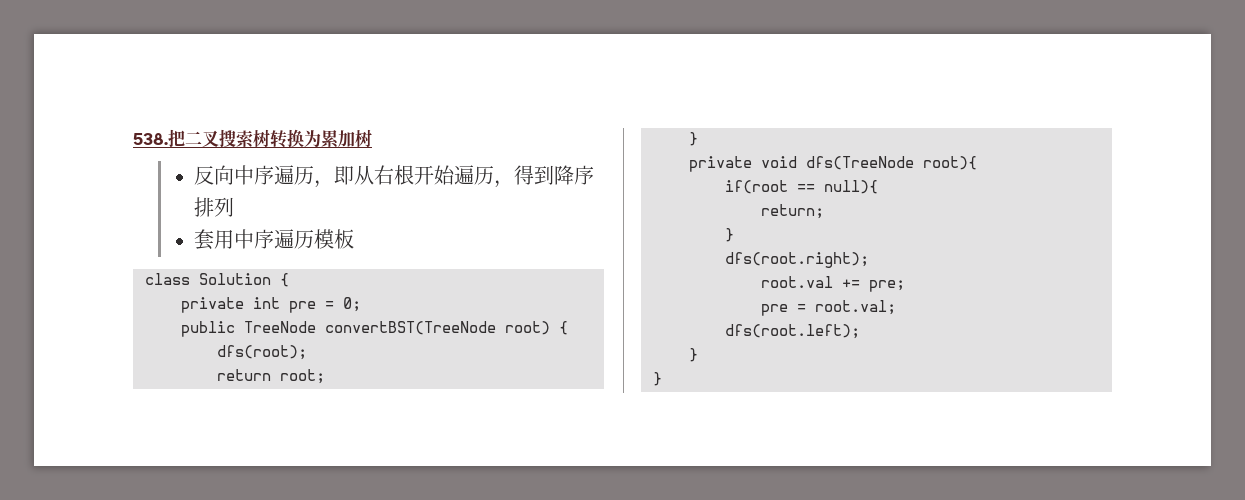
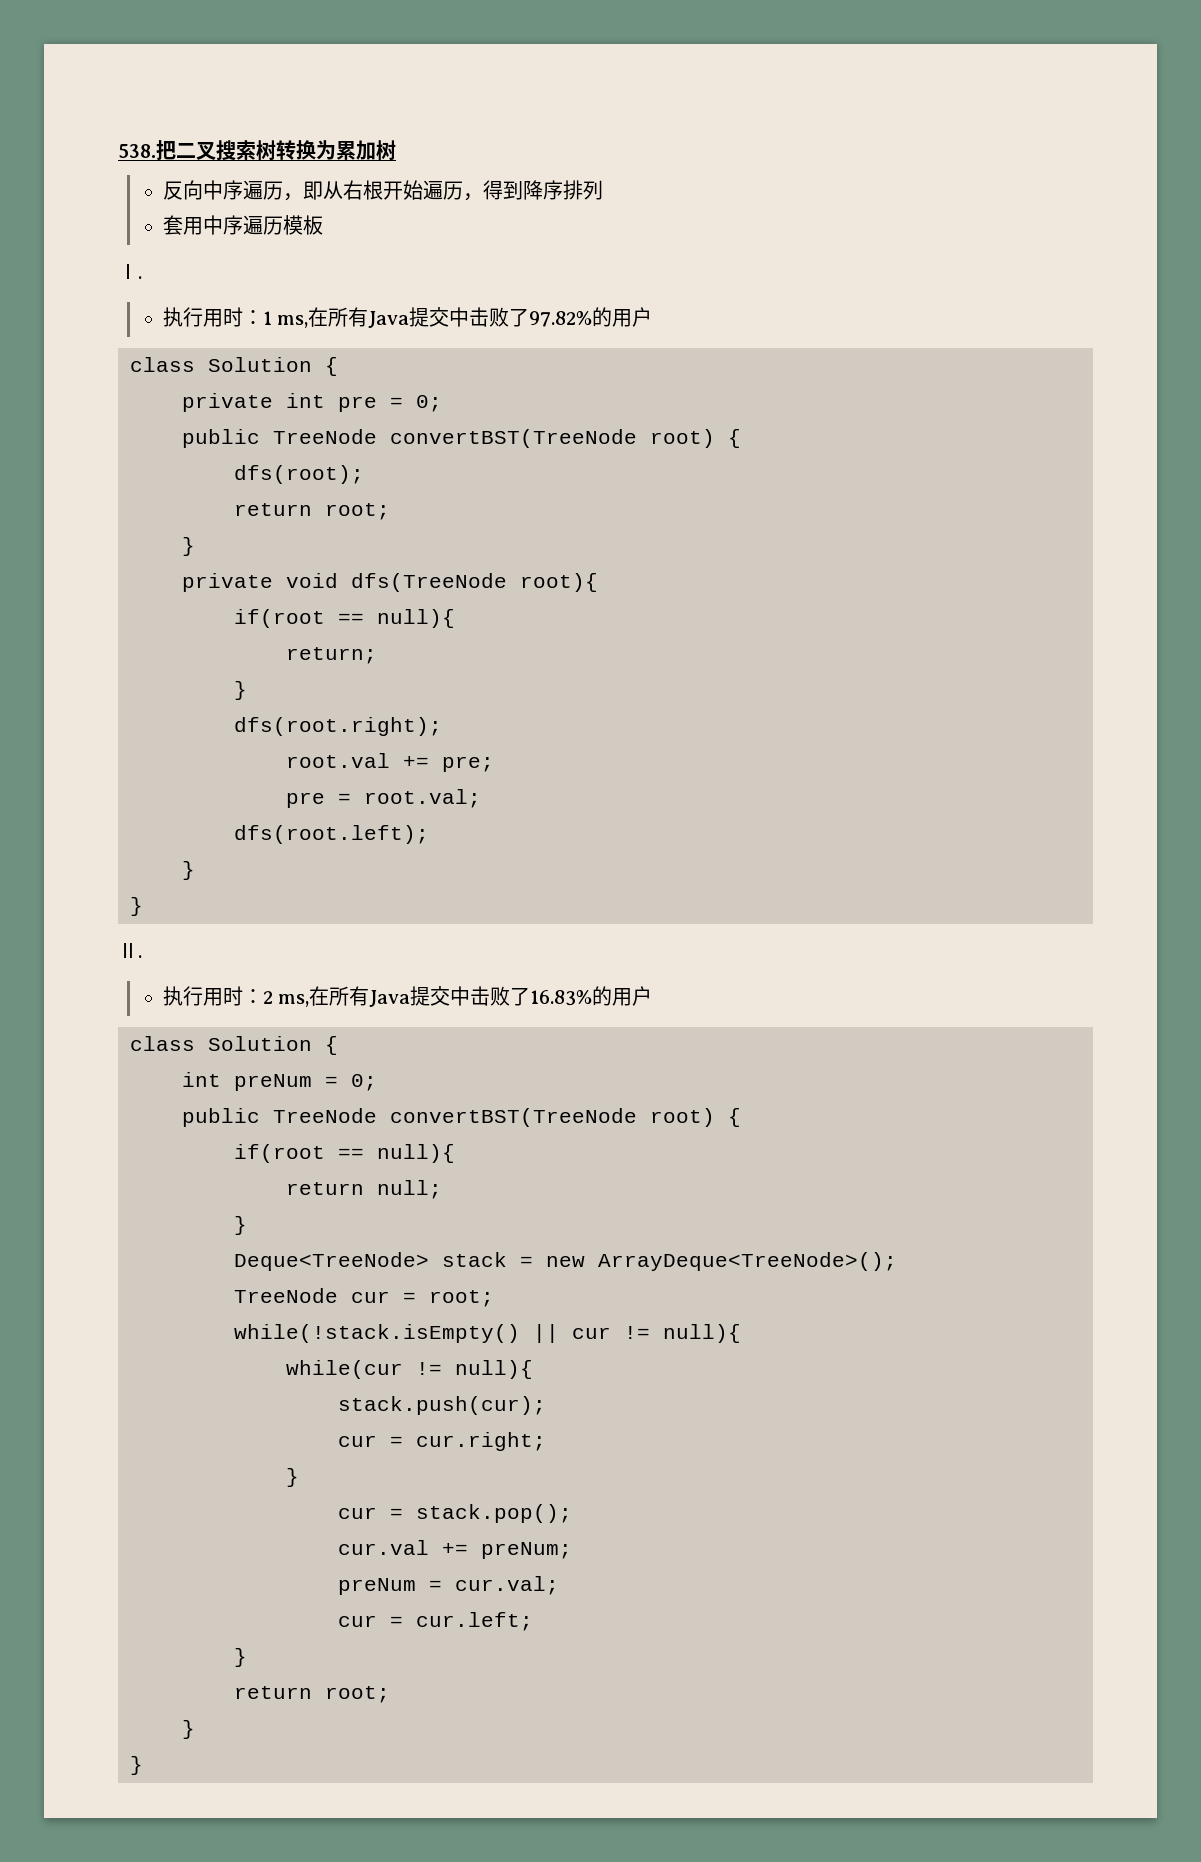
(355, 239) none -> [118,264,142,279] [162,307,653,328] // Ⅰ. // 执行用时：1 ms,在所有Java提交中击败了97.82%的用户
(662, 379) none -> [118,943,142,958] [162,986,653,1007] [130,1036,338,1055] [182,1072,377,1091] [182,1108,741,1127] [234,1144,455,1163] [286,1180,442,1199] [234,1216,247,1235] [234,1252,897,1271] [234,1288,494,1307] [234,1324,741,1343] [286,1360,533,1379] [338,1396,546,1415] [338,1432,546,1451] [286,1468,299,1487] [338,1504,572,1523] [338,1540,572,1559] [338,1576,559,1595] [338,1612,533,1631] [234,1648,247,1667] [234,1686,390,1703] [182,1720,195,1739] [130,1756,143,1775] // Ⅱ. // 执行用时：2 ms,在所有Java提交中击败了16.83%的用户 // class Solution { // int preNum = 0; // public TreeNode convertBST(TreeNode root) { // if(root == null){ // return null; // } // Deque<TreeNode> stack = new ArrayDeque<TreeNode>(); // TreeNode cur = root; // while(!stack.isEmpty() || cur != null){ // while(cur != null){ // stack.push(cur); // cur = cur.right; // } // cur = stack.pop(); // cur.val += preNum; // preNum = cur.val; // cur = cur.left; // } // return root; // } // }

